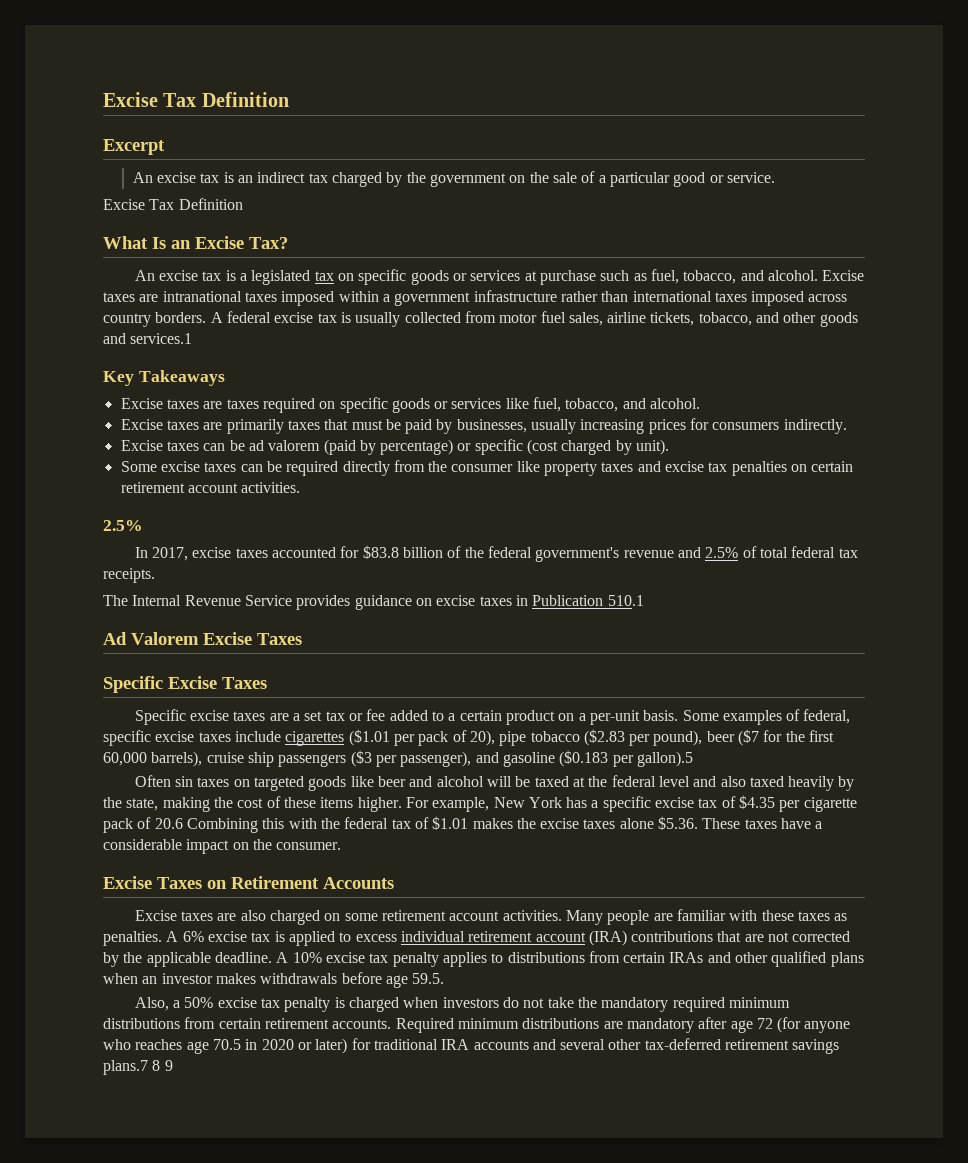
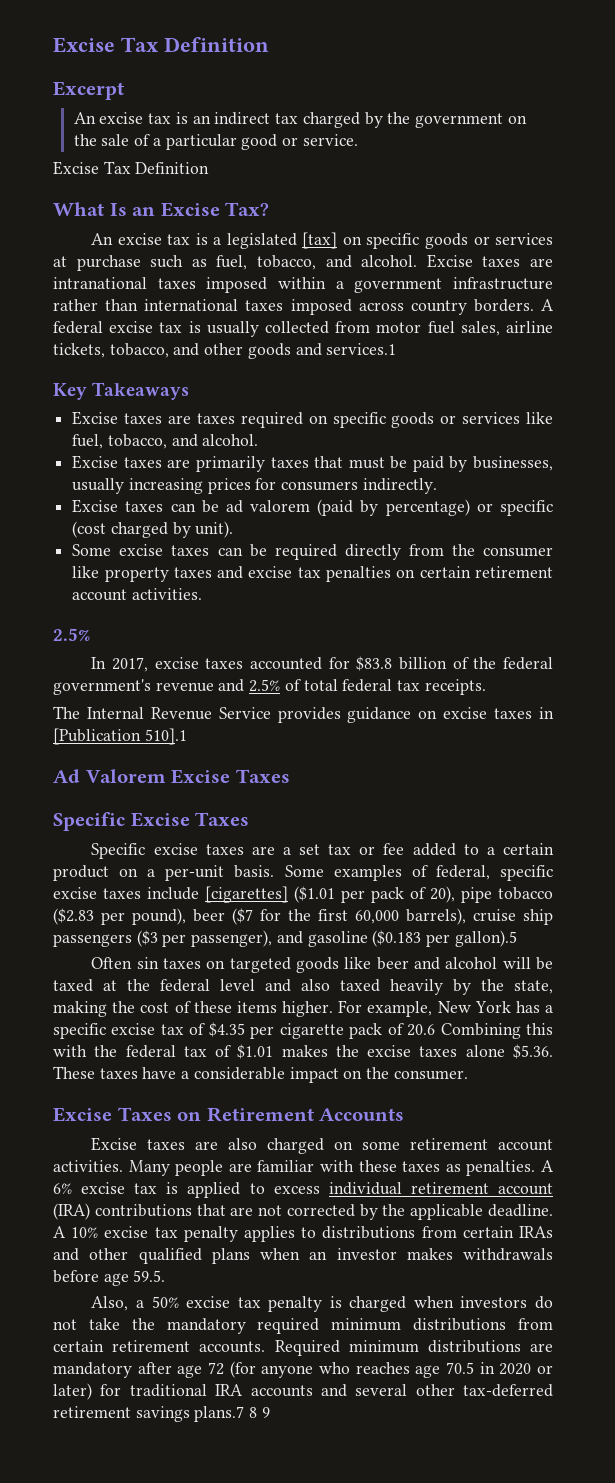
[314,271,334,281] tax -> [302,232,338,249] [tax]
[532,595,644,606] Publication 510.1 -> [53,728,187,745] [Publication 510].1
[285,731,345,746] cigarettes -> [205,886,288,903] [cigarettes]

